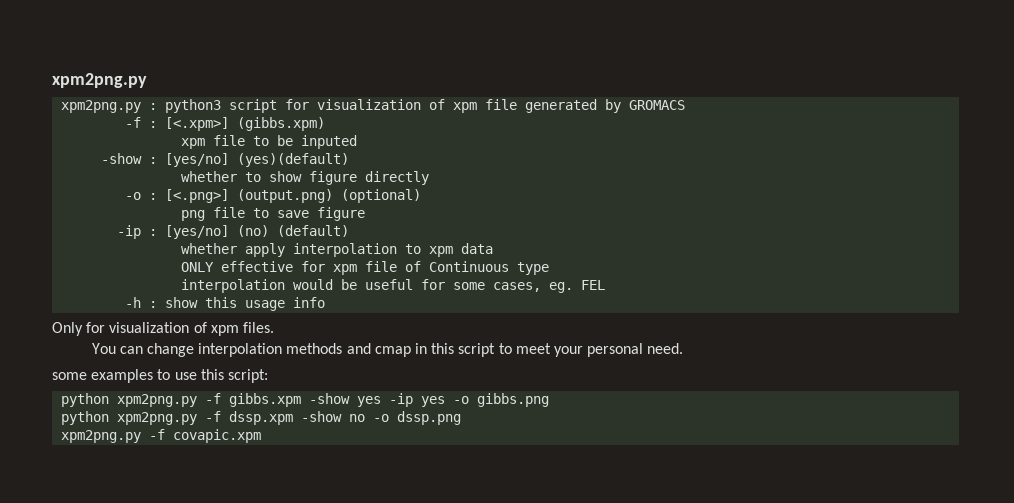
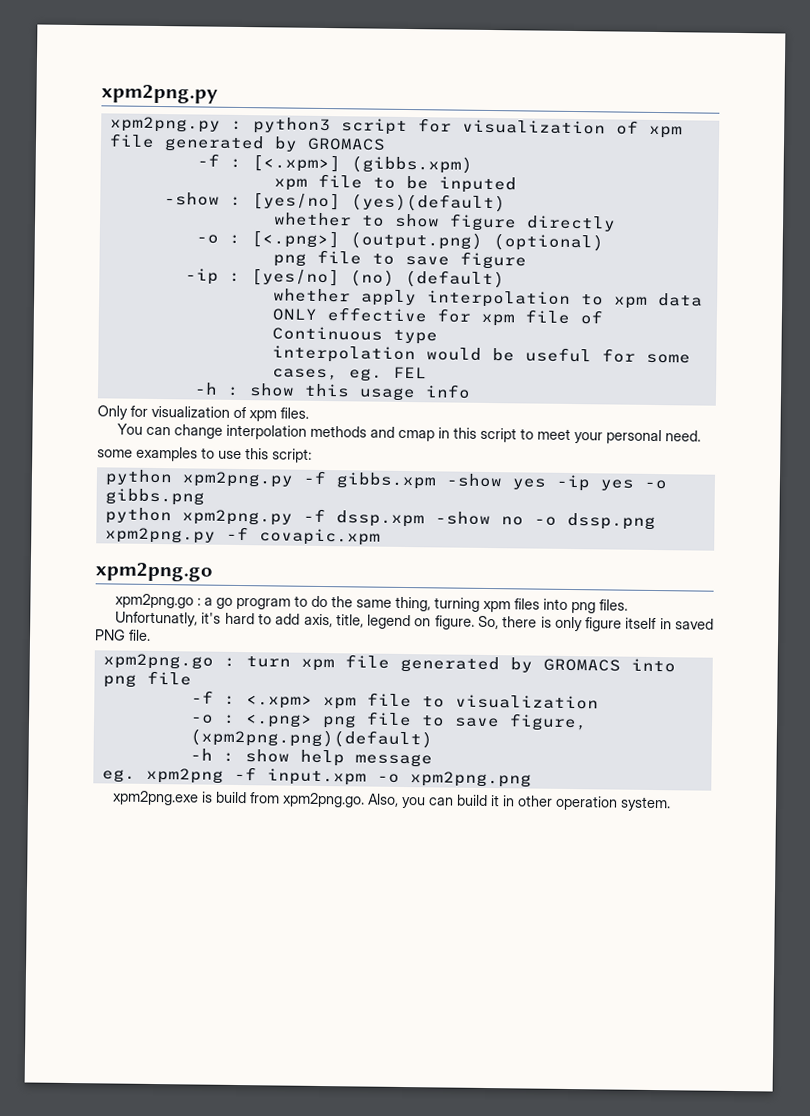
(262, 436) none -> [95,562,213,582] [115,593,629,614] [115,611,715,632] [94,629,151,641] [102,653,676,674] [102,670,192,688] [190,690,599,710] [189,711,588,732] [189,728,433,749] [189,748,433,768] [101,766,532,788] [113,790,672,812] // xpm2png.go // xpm2png.go : a go program to do the same thing, turning xpm files into png files. // Unfortunatly, it's hard to add axis, title, legend on figure. So, there is only figure itself in saved PNG file. // xpm2png.go : turn xpm file generated by GROMACS into png file // -f : <.xpm> xpm file to visualization // -o : <.png> png file to save figure, (xpm2png.png)(default) // -h : show help message // eg. xpm2png -f input.xpm -o xpm2png.png // xpm2png.exe is build from xpm2png.go. Also, you can build it in other operation system.

